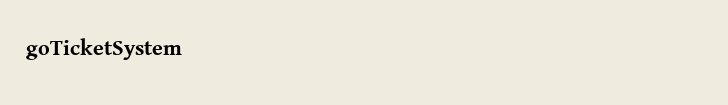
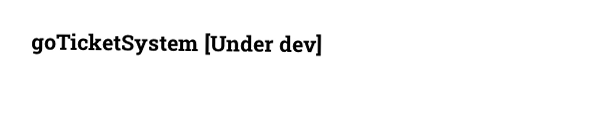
(182, 49) none -> [203,33,323,57] [Under dev]

